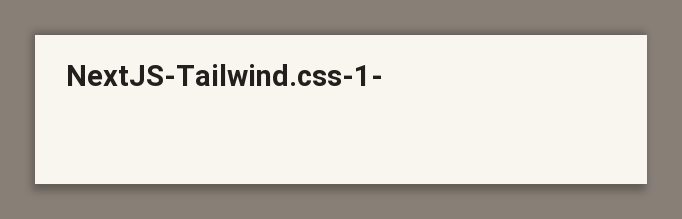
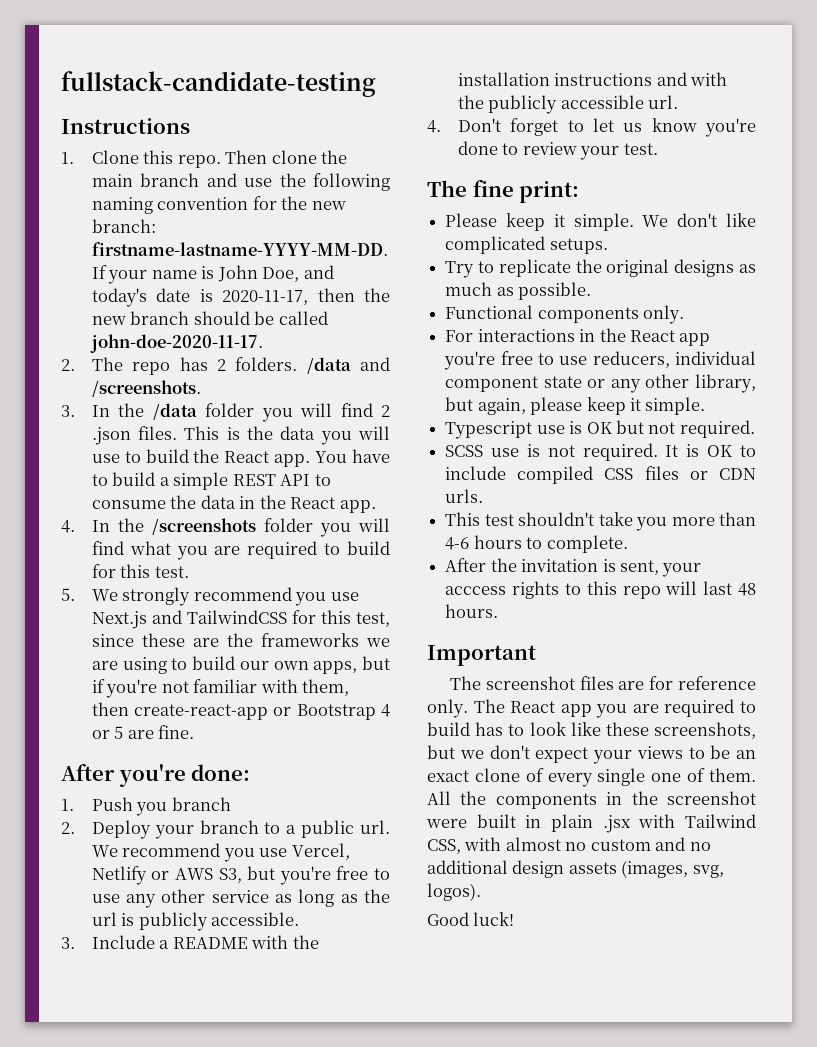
[66,64,383,86] NextJS-Tailwind.css-1- -> [61,71,376,97] [61,118,190,134] [61,150,348,168] [91,173,391,191] [91,196,346,214] [91,219,156,233] [91,242,388,256] [91,265,334,284] [91,288,391,307] [91,311,328,325] [89,334,263,353] [61,357,390,375] [91,380,201,397] [61,403,390,422] [91,426,390,445] [91,449,390,467] [91,472,331,490] [91,495,376,513] [61,518,390,537] [91,541,390,560] [91,564,189,578] [61,587,359,606] [91,610,390,629] [91,633,391,647] [91,656,390,674] [91,679,350,698] [91,702,391,720] [91,725,195,739] [61,764,251,787] [61,797,231,816] [61,820,390,839] [91,843,350,862] [91,866,390,885] [91,889,390,908] [91,912,300,931] [61,935,319,949] [457,72,728,86] [457,95,679,114] [427,118,756,137] [457,141,658,160] [427,180,580,203] [445,213,756,231] [445,236,608,254] [445,259,756,278] [445,282,592,300] [445,305,685,324] [445,328,711,346] [444,351,756,370] [445,374,756,393] [445,397,706,415] [445,420,755,439] [445,443,756,461] [445,466,756,484] [445,489,484,503] [445,512,756,531] [445,535,628,553] [445,558,702,577] [445,581,756,599] [445,604,499,618] [427,645,536,666] [450,676,756,690] [427,699,756,718] [427,722,756,739] [427,745,756,764] [427,768,756,787] [427,791,756,809] [426,814,756,833] [427,837,711,854] [427,860,724,878] [427,883,481,901] [427,912,515,926] fullstack-candidate-testing // Instructions // 1. Clone this repo. Then clone the main branch and use the following naming convention for the new branch: firstname-lastname-YYYY-MM-DD. If your name is John Doe, and today's date is 2020-11-17, then the new branch should be called john-doe-2020-11-17. // 2. The repo has 2 folders. /data and /screenshots. // 3. In the /data folder you will find 2 .json files. This is the data you will use to build the React app. You have to build a simple REST API to consume the data in the React app. // 4. In the /screenshots folder you will find what you are required to build for this test. // 5. We strongly recommend you use Next.js and TailwindCSS for this test, since these are the frameworks we are using to build our own apps, but if you're not familiar with them, then create-react-app or Bootstrap 4 or 5 are fine. // After you're done: // 1. Push you branch // 2. Deploy your branch to a public url. We recommend you use Vercel, Netlify or AWS S3, but you're free to use any other service as long as the url is publicly accessible. // 3. Include a README with the installation instructions and with the publicly accessible url. // 4. Don't forget to let us know you're done to review your test. // The fine print: // Please keep it simple. We don't like complicated setups. // Try to replicate the original designs as much as possible. // Functional components only. // For interactions in the React app you're free to use reducers, individual component state or any other library, but again, please keep it simple. // Typescript use is OK but not required. // SCSS use is not required. It is OK to include compiled CSS files or CDN urls. // This test shouldn't take you more than 4-6 hours to complete. // After the invitation is sent, your acccess rights to this repo will last 48 hours. // Important // The screenshot files are for reference only. The React app you are required to build has to look like these screenshots, but we don't expect your views to be an exact clone of every single one of them. All the components in the screenshot were built in plain .jsx with Tailwind CSS, with almost no custom and no additional design assets (images, svg, logos). // Good luck!

